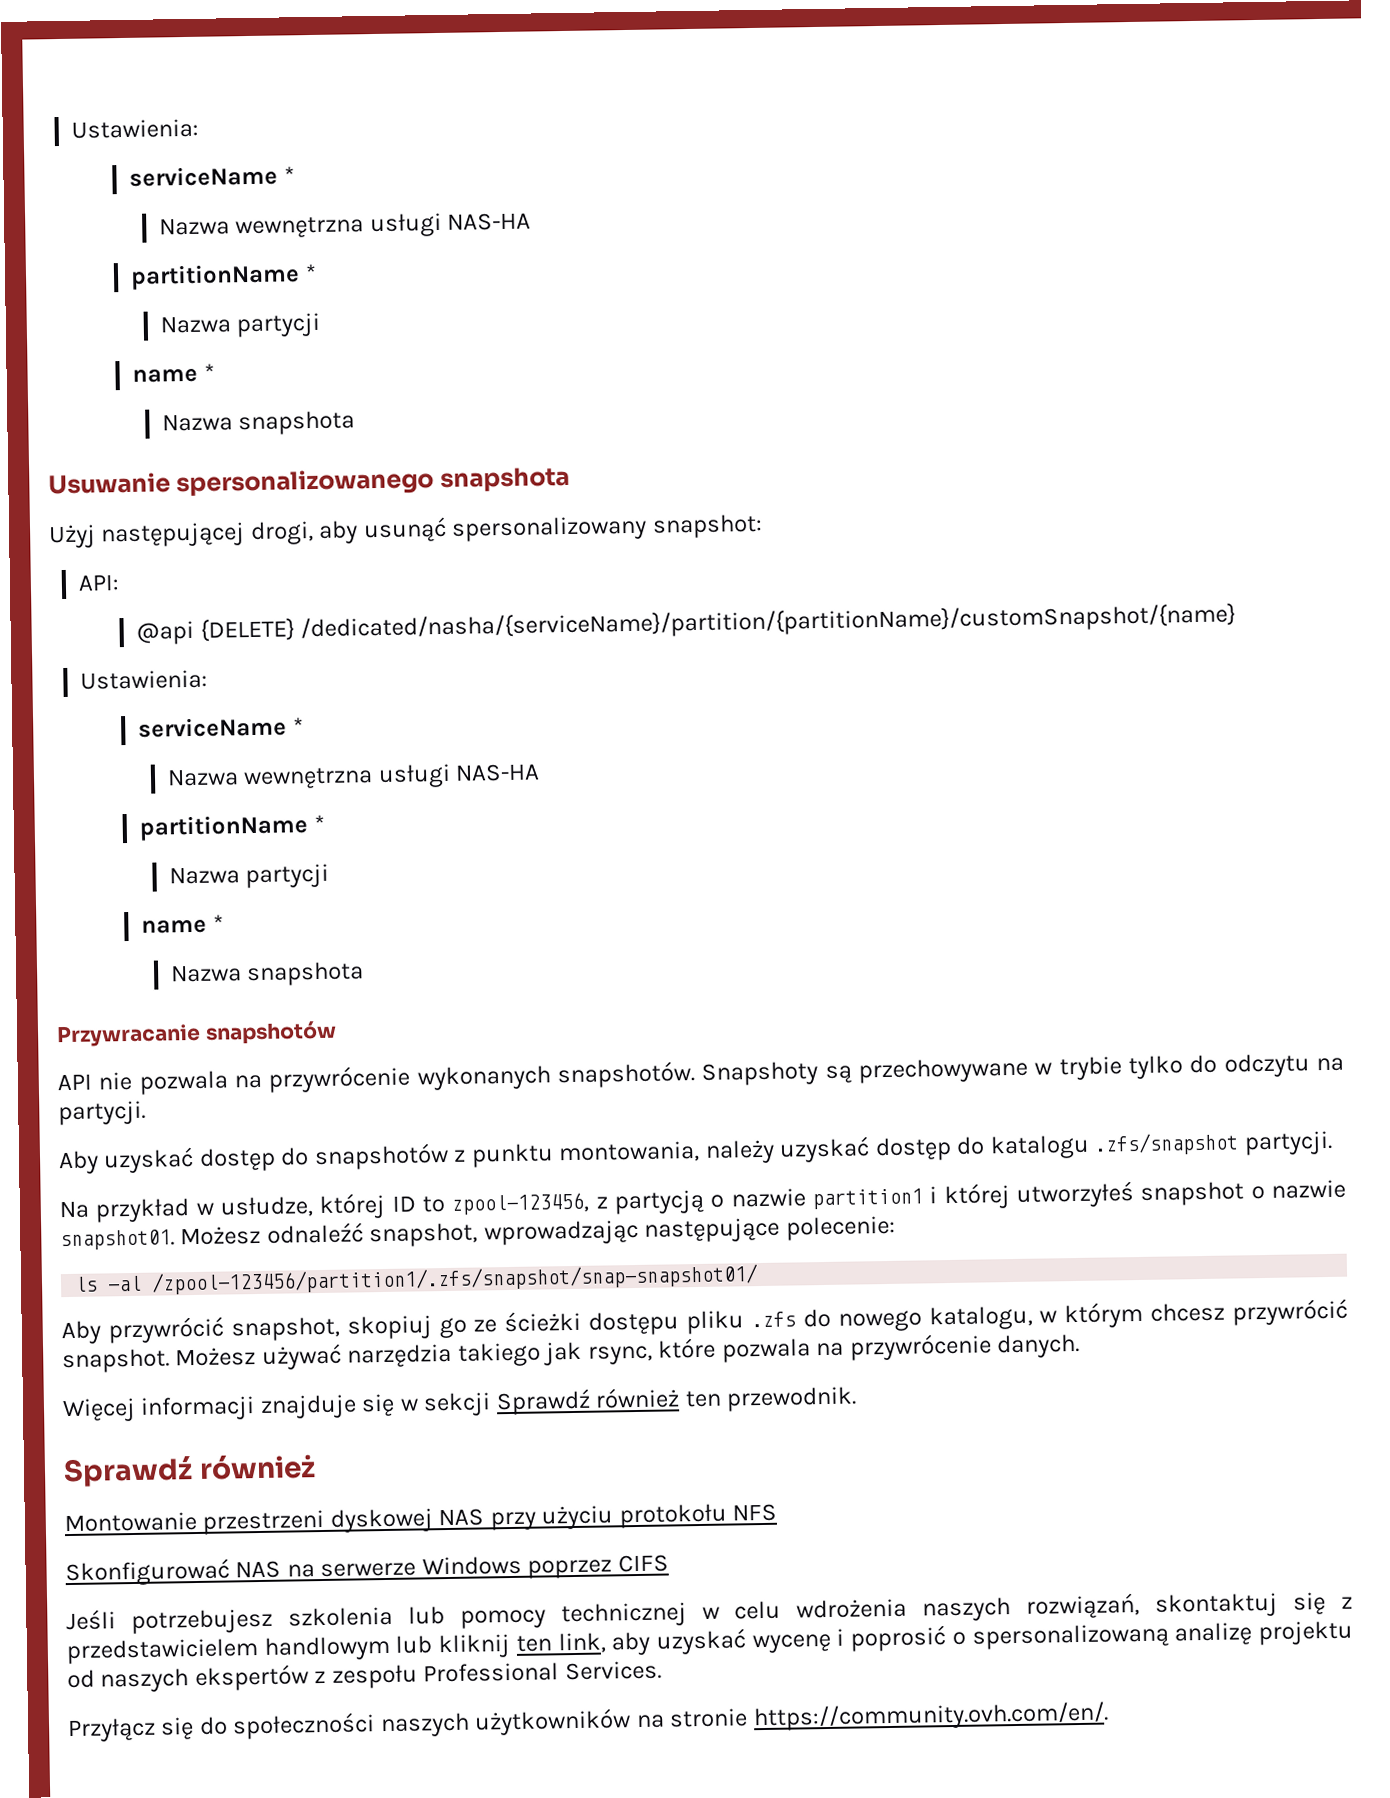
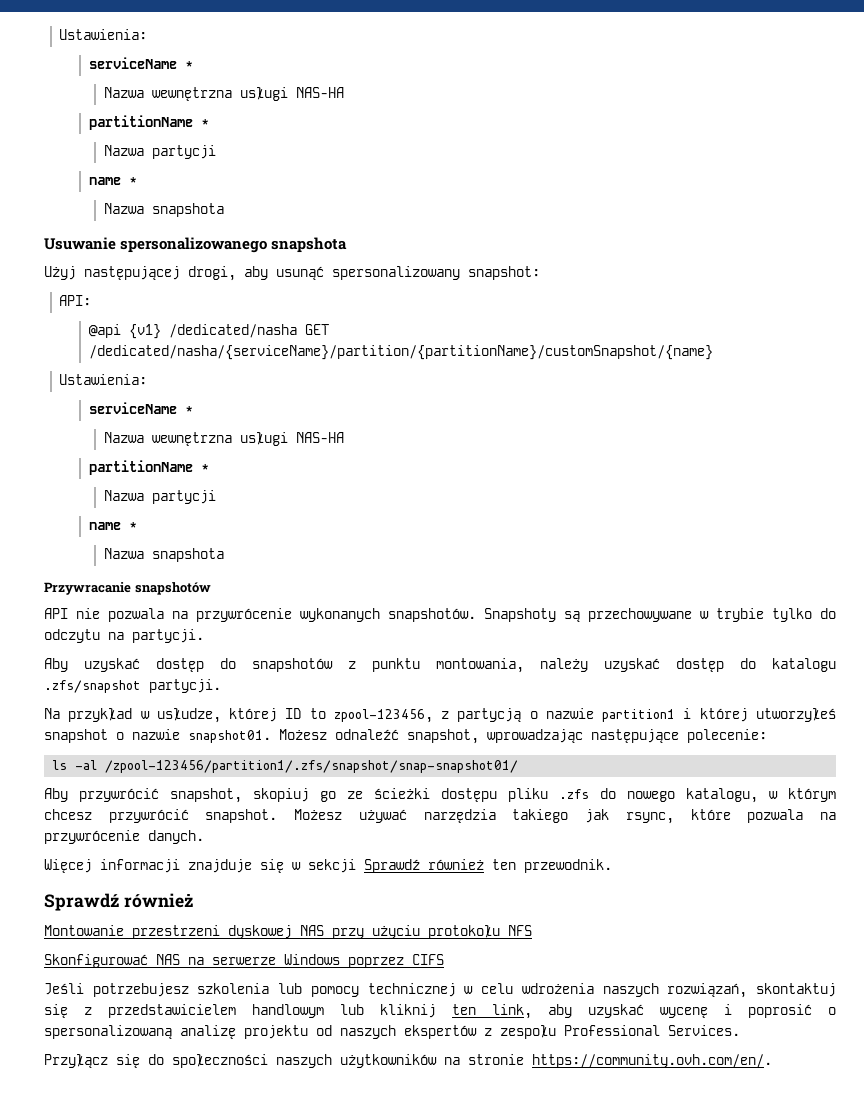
[199,618,295,642] {DELETE} -> [128,324,329,339] {v1} /dedicated/nasha GET

